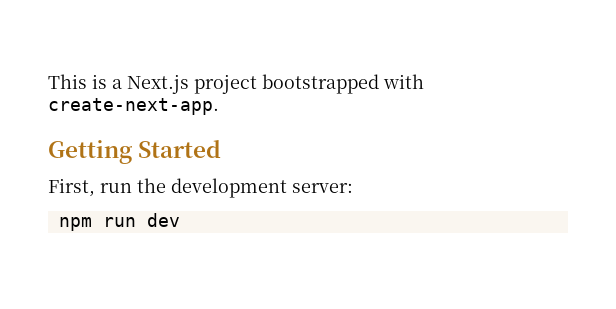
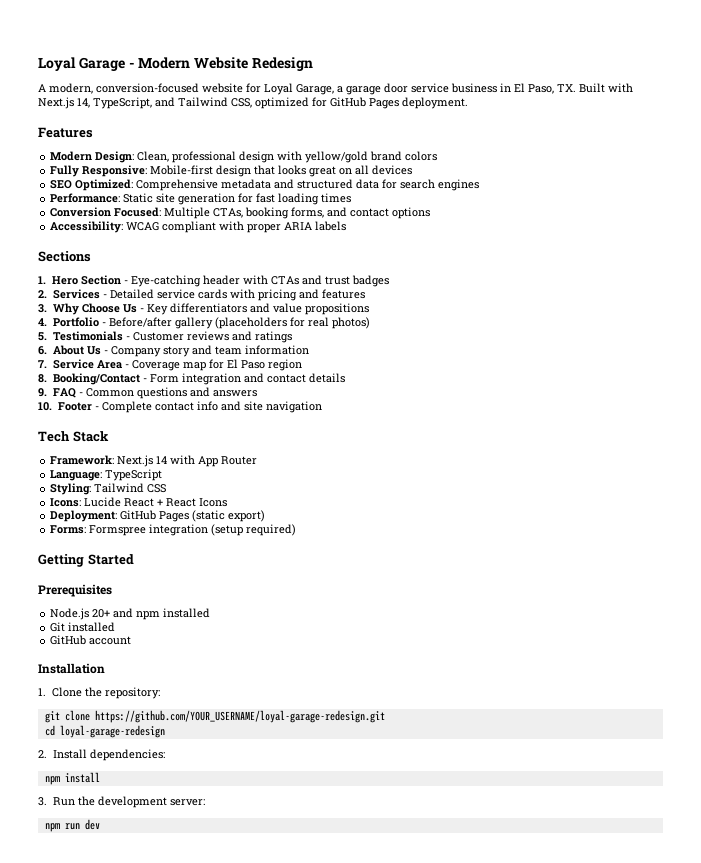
[48,74,424,94] [48,98,219,115] [48,140,222,164] [48,178,132,197] This is a Next.js project bootstrapped with create-next-app. // Getting Started // First, run -> [38,57,313,71] [38,83,633,95] [38,97,468,109] [38,127,93,138] [50,151,438,163] [50,165,413,177] [50,179,480,191] [50,193,352,205] [50,207,431,219] [50,221,347,233] [38,251,91,262] [38,275,390,287] [38,289,365,301] [38,303,369,315] [38,317,370,329] [38,331,292,343] [38,345,309,357] [38,359,302,371] [38,373,345,385] [38,387,257,399] [38,401,322,413] [38,431,109,442] [50,455,258,467] [50,469,163,481] [50,483,167,495] [50,497,228,507] [50,510,266,522] [50,524,297,536] [38,554,134,567] [38,584,112,597] [50,608,211,620] [50,622,116,632] [50,635,132,645] [38,663,105,674] [38,687,161,699] [44,710,385,723] [44,725,165,738] [38,749,165,761] [44,772,100,785] [38,797,75,806] Loyal Garage - Modern Website Redesign // A modern, conversion-focused website for Loyal Garage, a garage door service business in El Paso, TX. Built with Next.js 14, TypeScript, and Tailwind CSS, optimized for GitHub Pages deployment. // Features // Modern Design: Clean, professional design with yellow/gold brand colors // Fully Responsive: Mobile-first design that looks great on all devices // SEO Optimized: Comprehensive metadata and structured data for search engines // Performance: Static site generation for fast loading times // Conversion Focused: Multiple CTAs, booking forms, and contact options // Accessibility: WCAG compliant with proper ARIA labels // Sections // 1. Hero Section - Eye-catching header with CTAs and trust badges // 2. Services - Detailed service cards with pricing and features // 3. Why Choose Us - Key differentiators and value propositions // 4. Portfolio - Before/after gallery (placeholders for real photos) // 5. Testimonials - Customer reviews and ratings // 6. About Us - Company story and team information // 7. Service Area - Coverage map for El Paso region // 8. Booking/Contact - Form integration and contact details // 9. FAQ - Common questions and answers // 10. Footer - Complete contact info and site navigation // Tech Stack // Framework: Next.js 14 with App Router // Language: TypeScript // Styling: Tailwind CSS // Icons: Lucide React + React Icons // Deployment: GitHub Pages (static export) // Forms: Formspree integration (setup required) // Getting Started // Prerequisites // Node.js 20+ and npm installed // Git installed // GitHub account // Installation // 1. Clone the repository: // git clone https://github.com/YOUR_USERNAME/loyal-garage-redesign.git // cd loyal-garage-redesign // 2. Install dependencies: // npm install // 3. Run

